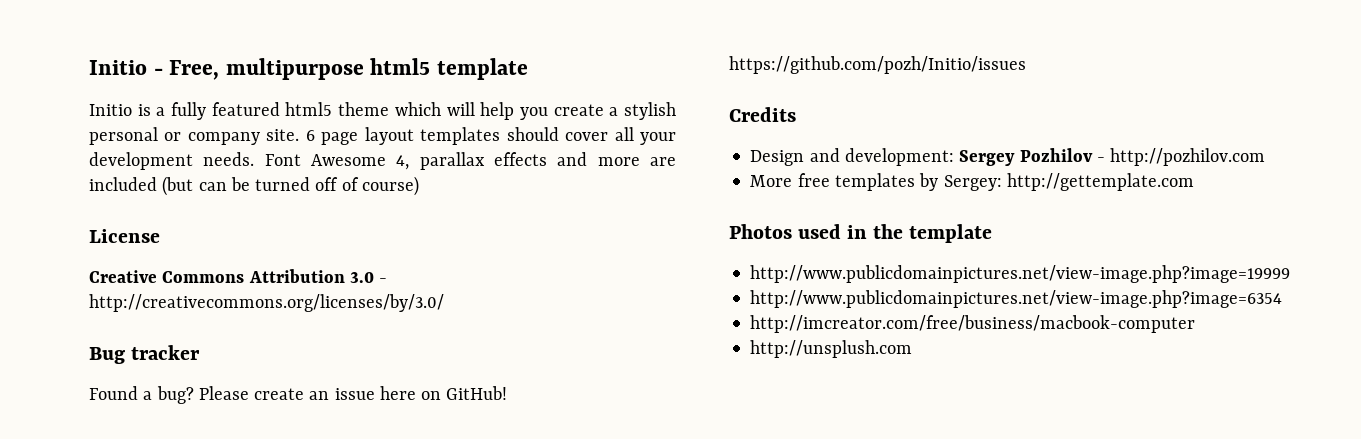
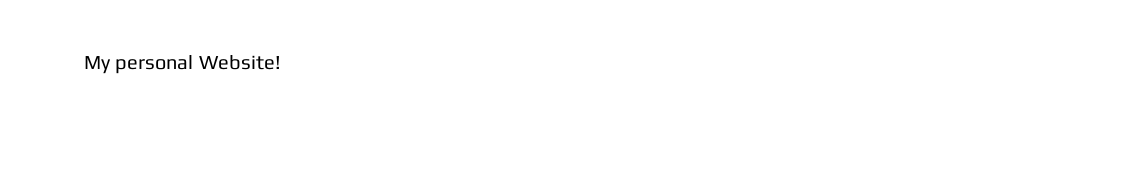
[89,58,529,80] [89,102,676,120] [89,127,676,145] [89,152,676,170] [89,176,419,196] [89,229,160,243] [89,269,388,283] [89,294,444,312] [89,345,201,364] [89,386,508,404] [729,56,1026,74] [729,107,796,122] [750,148,1266,166] [750,173,1194,191] [729,224,993,243] [750,265,1291,283] [750,290,1283,308] [750,315,1196,333] [750,340,913,358] Initio - Free, multipurpose html5 template // Initio is a fully featured html5 theme which will help you create a stylish personal or company site. 6 page layout templates should cover all your development needs. Font Awesome 4, parallax effects and more are included (but can be turned off of course) // License // Creative Commons Attribution 3.0 - http://creativecommons.org/licenses/by/3.0/ // Bug tracker // Found a bug? Please create an issue here on GitHub! https://github.com/pozh/Initio/issues // Credits // Design and development: Sergey Pozhilov - http://pozhilov.com // More free templates by Sergey: http://gettemplate.com // Photos used in the template // http://www.publicdomainpictures.net/view-image.php?image=19999 // http://www.publicdomainpictures.net/view-image.php?image=6354 // http://imcreator.com/free/business/macbook-computer // http://unsplush.com -> [84,55,281,74] My personal Website!

